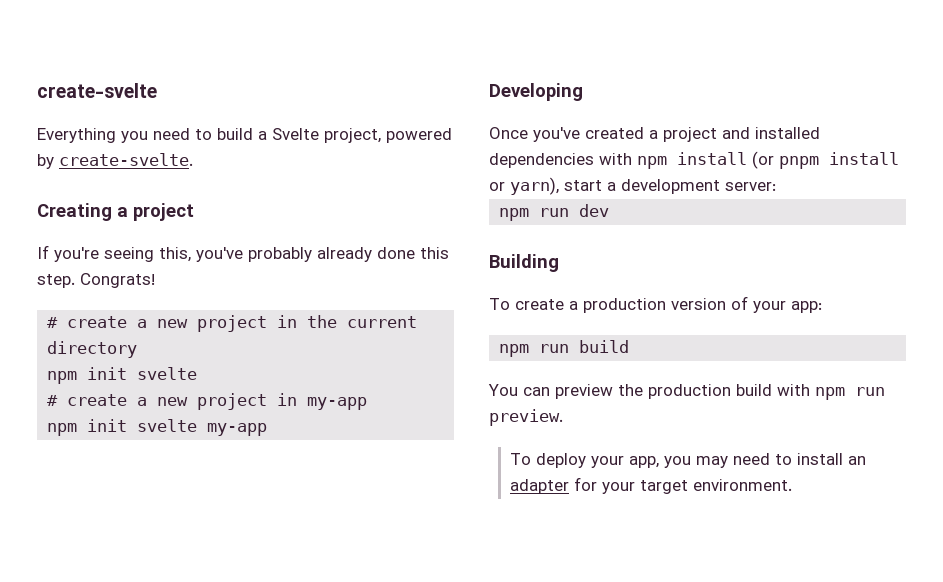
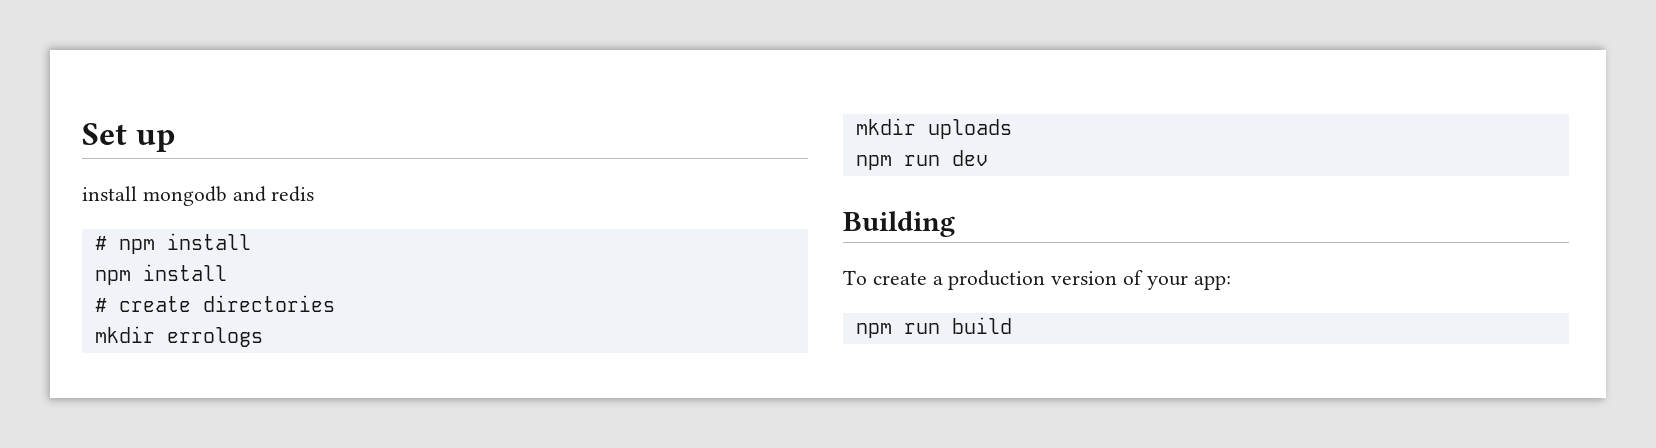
[37,83,157,98] [37,128,452,143] [37,153,193,169] [37,203,194,221] [37,245,449,262] [37,273,155,288] [47,315,418,332] [47,341,138,358] [47,367,198,384] [47,393,368,410] [47,419,268,436] [489,83,583,101] [489,127,820,142] [489,151,899,169] [489,177,776,195] create-svelte // Everything you need to build a Svelte project, powered by create-svelte. // Creating a project // If you're seeing this, you've probably already done this step. Congrats! // # create a new project in the current directory // npm init svelte // # create a new project in my-app // npm init svelte my-app // Developing // Once you've created a project and installed dependencies with npm install (or pnpm install or yarn), start a development server: -> [82,123,176,152] [82,186,315,206] [94,233,251,254] [94,264,227,285] [94,295,335,312] [94,326,263,347] [855,118,1012,139] Set up // install mongodb and redis // # npm install // npm install // # create directories // mkdir errologs // mkdir uploads
[488,384,885,400] [489,409,563,426] [510,453,867,468] [510,477,793,494] // You can preview the production build with npm run preview. // To deploy your app, you may need to install an adapter for your target environment. -> (1012, 325) none

